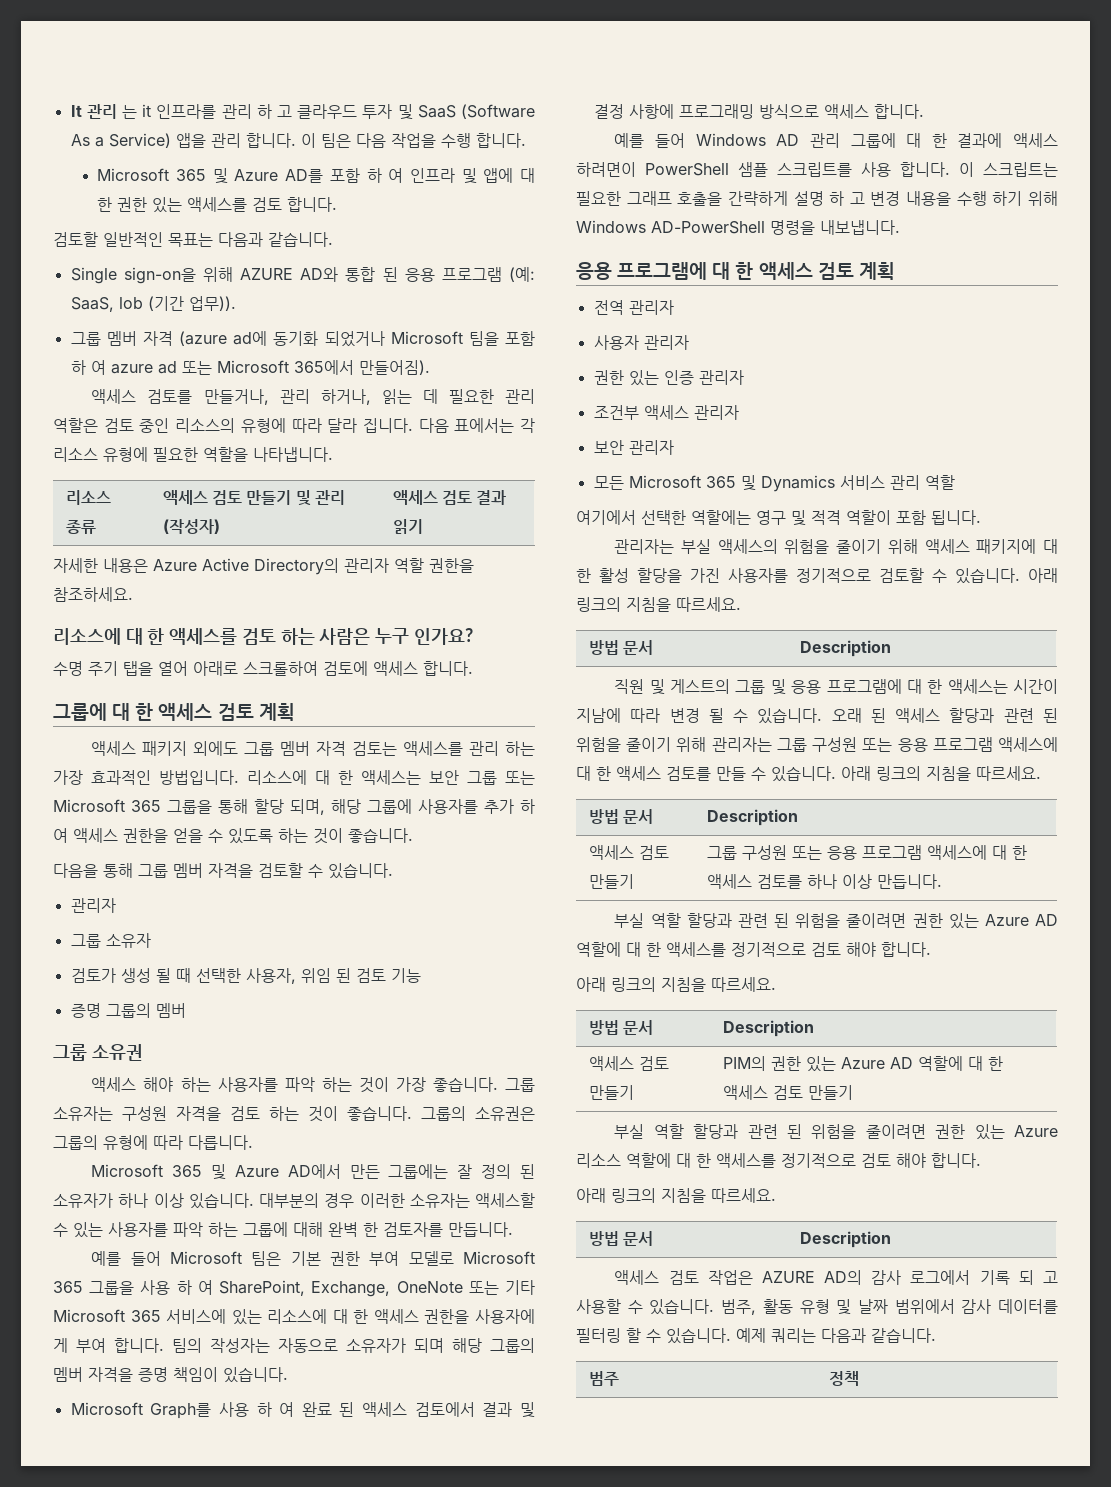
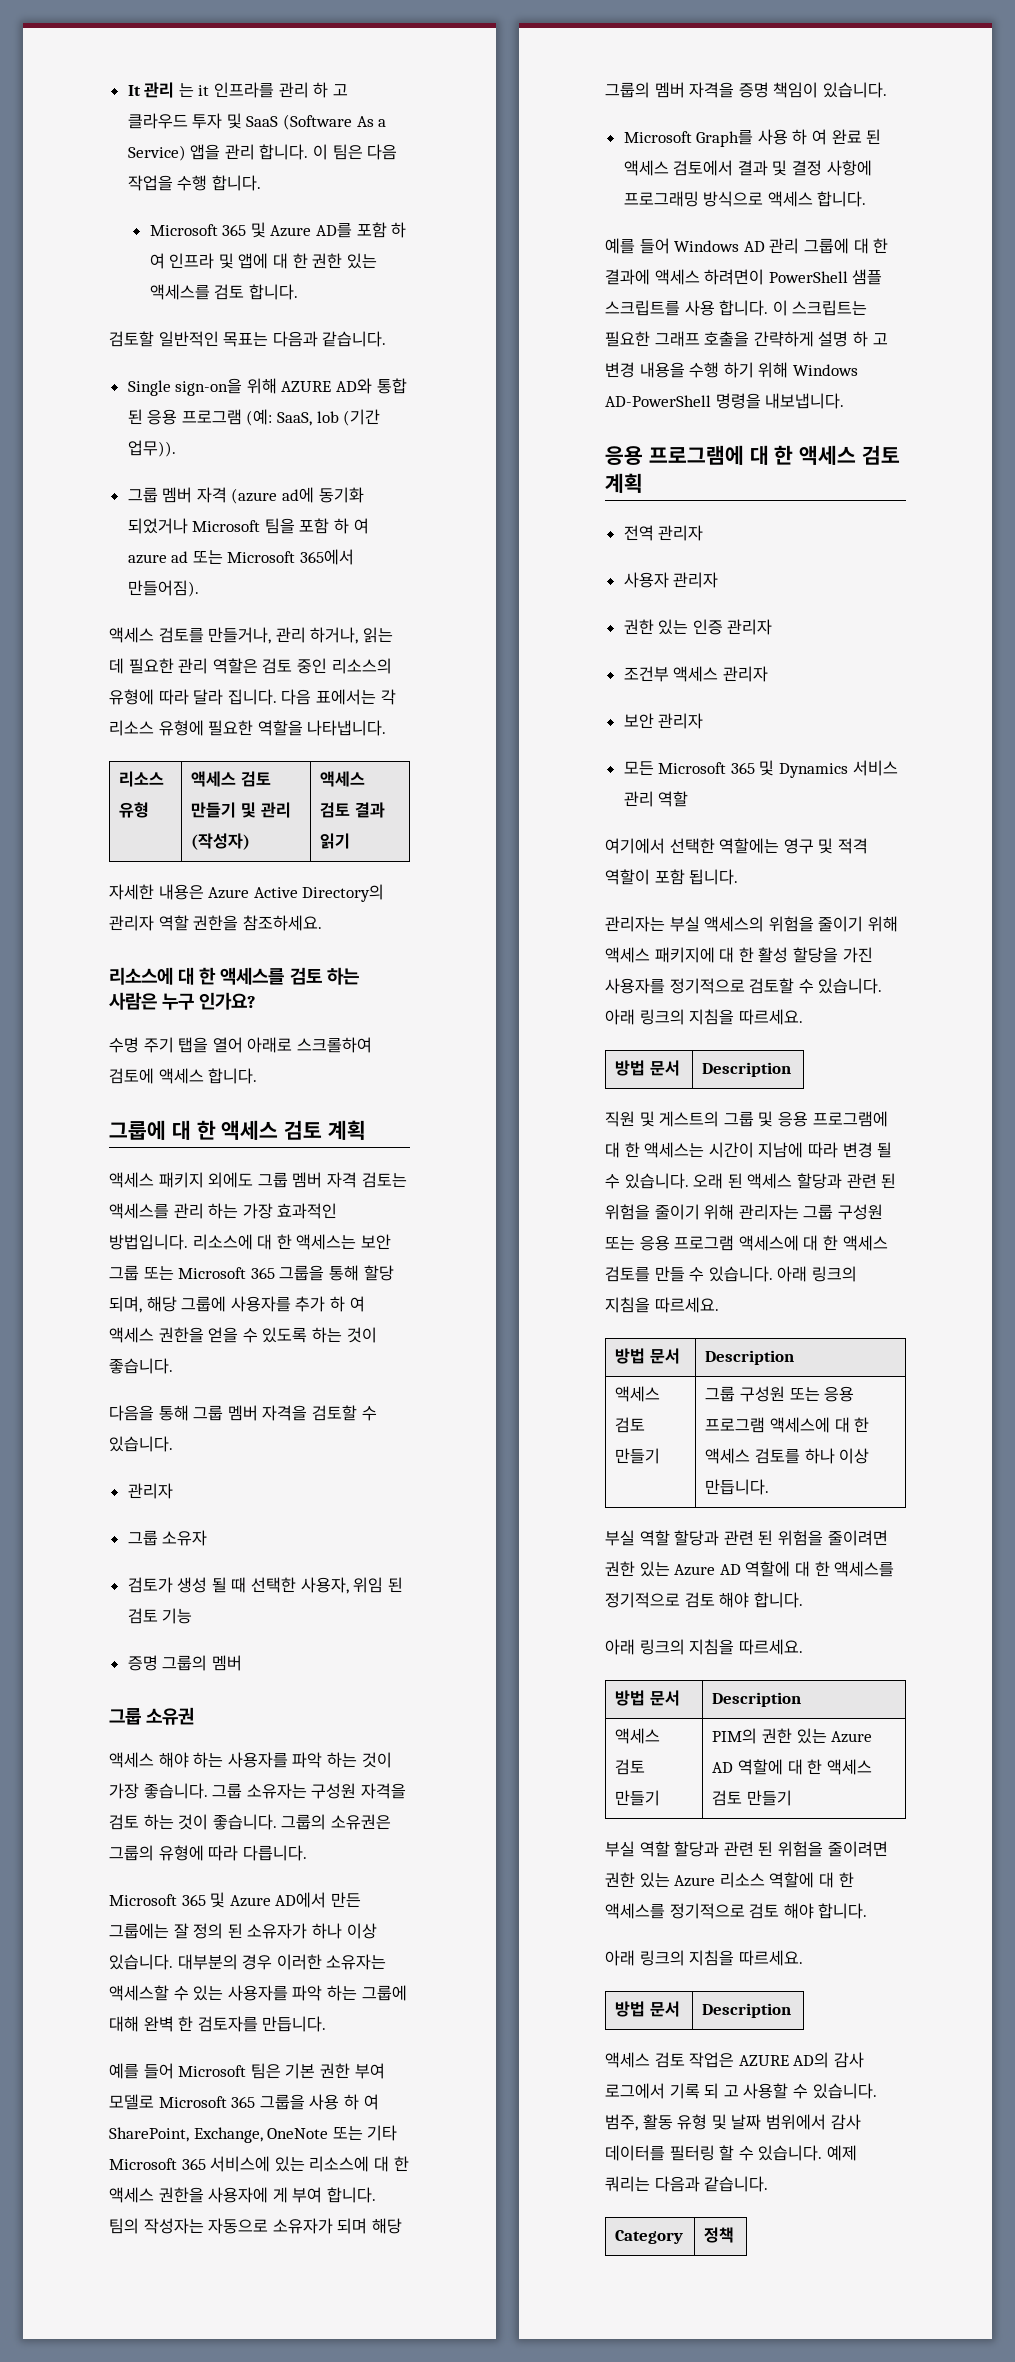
[65,520,96,534] 종류 -> [119,802,150,818] 유형
[588,1371,619,1386] 범주 -> [615,2230,684,2244] Category

